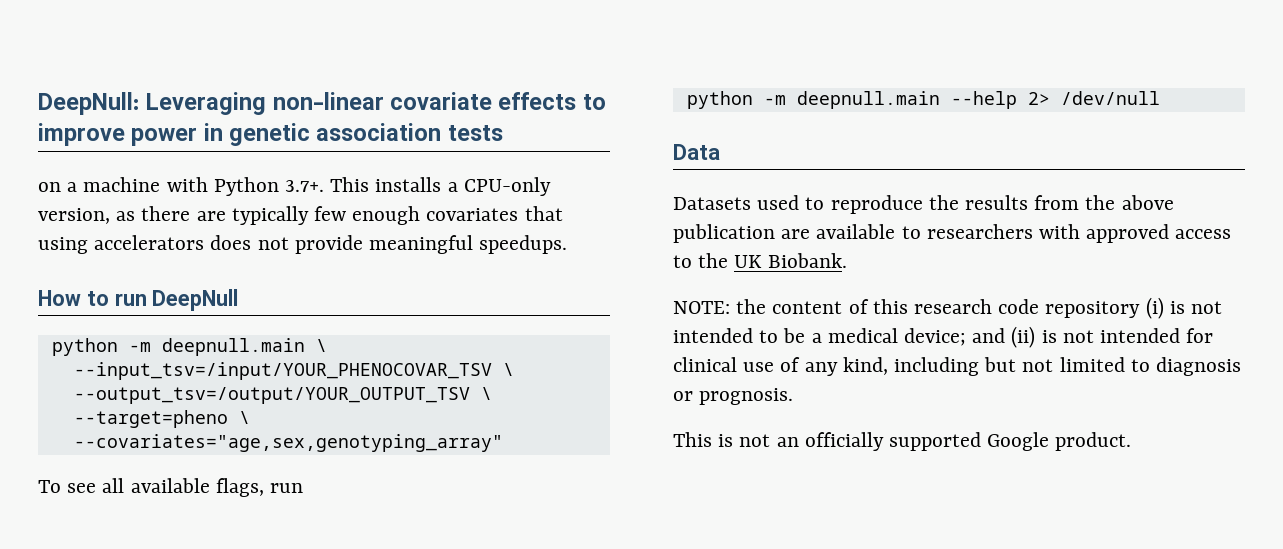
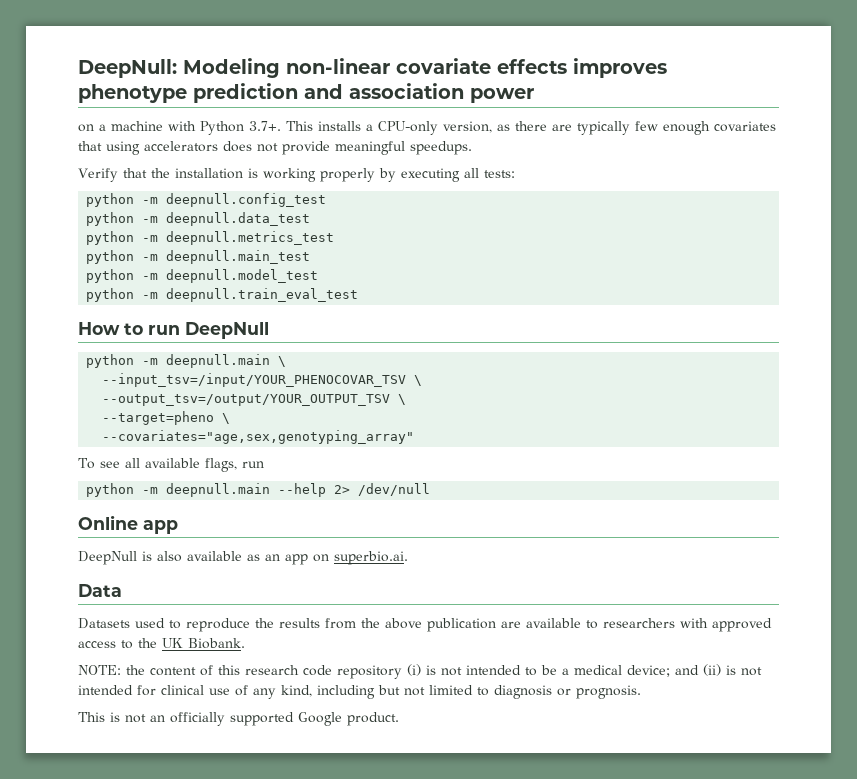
[146,92,267,115] Leveraging -> [183,58,280,78] Modeling
[582,94,606,110] [38,123,503,146] to improve power in genetic association tests -> [573,58,667,78] [78,83,534,103] improves phenotype prediction and association power
(568, 244) none -> [78,168,515,182] [86,193,327,207] [86,212,311,226] [86,231,335,245] [86,250,311,264] [86,269,319,283] [86,288,359,302] // Verify that the installation is working properly by executing all tests: // python -m deepnull.config_test // python -m deepnull.data_test // python -m deepnull.metrics_test // python -m deepnull.main_test // python -m deepnull.model_test // python -m deepnull.train_eval_test
(1160, 98) none -> [78,515,178,534] [78,551,408,565] // Online app // DeepNull is also available as an app on superbio.ai.

